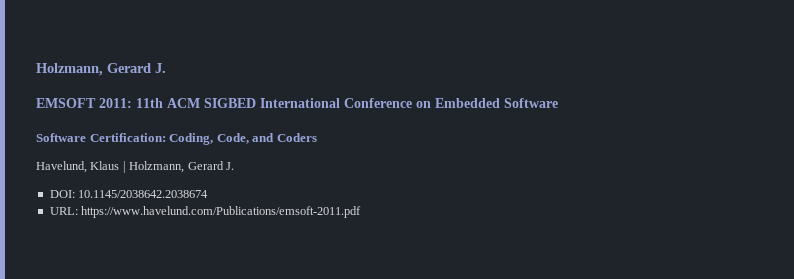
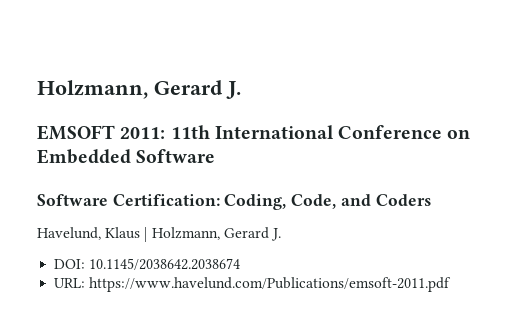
[167,98,256,108] ACM SIGBED -> (210, 132) none

